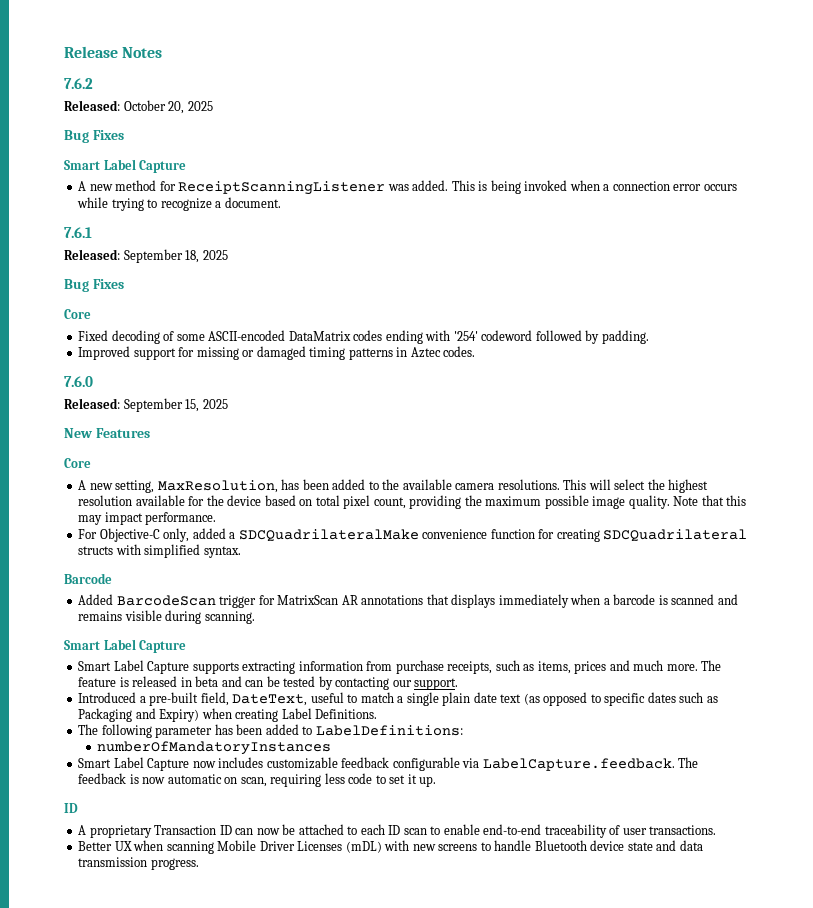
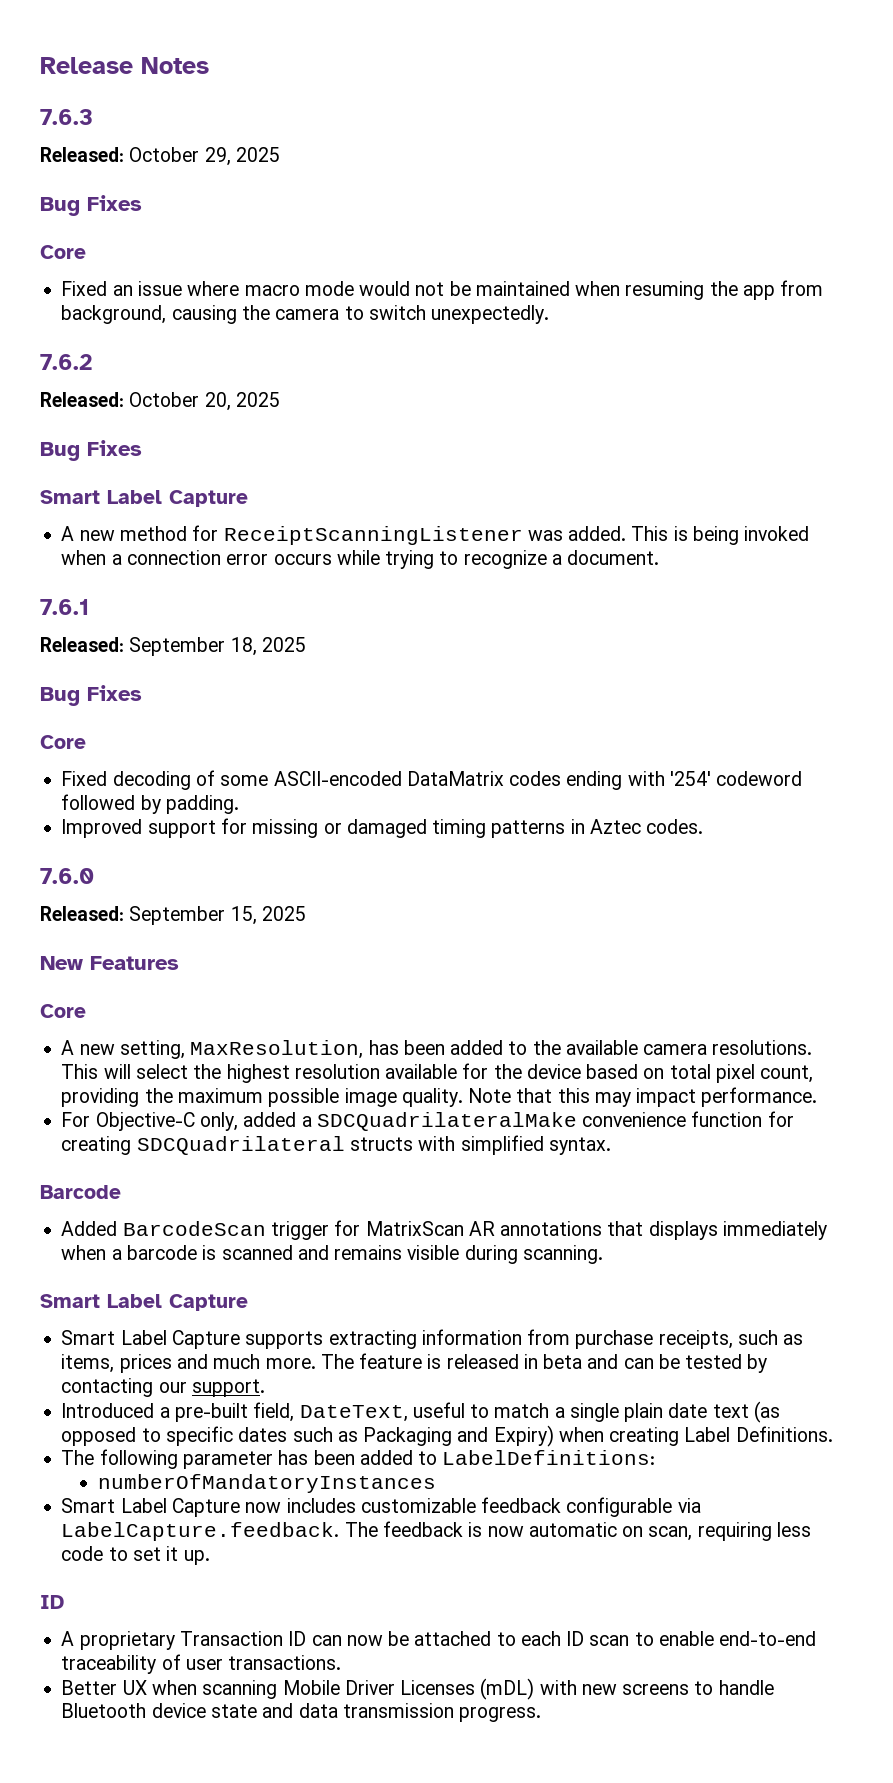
(163, 52) none -> [40,109,93,125] [40,147,280,166] [40,195,142,216] [40,245,86,259] [61,280,824,300] [61,305,550,324] // 7.6.3 // Released: October 29, 2025 // Bug Fixes // Core // Fixed an issue where macro mode would not be maintained when resuming the app from background, causing the camera to switch unexpectedly.

